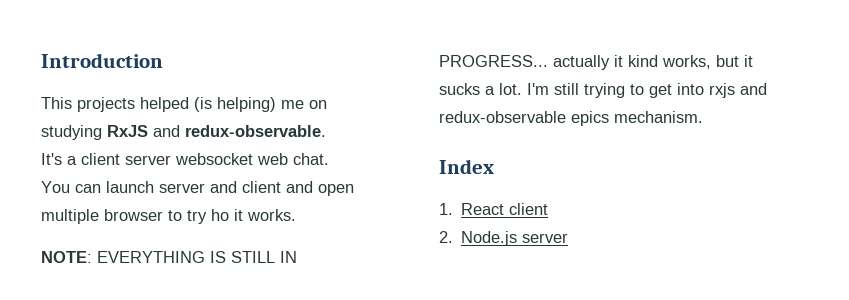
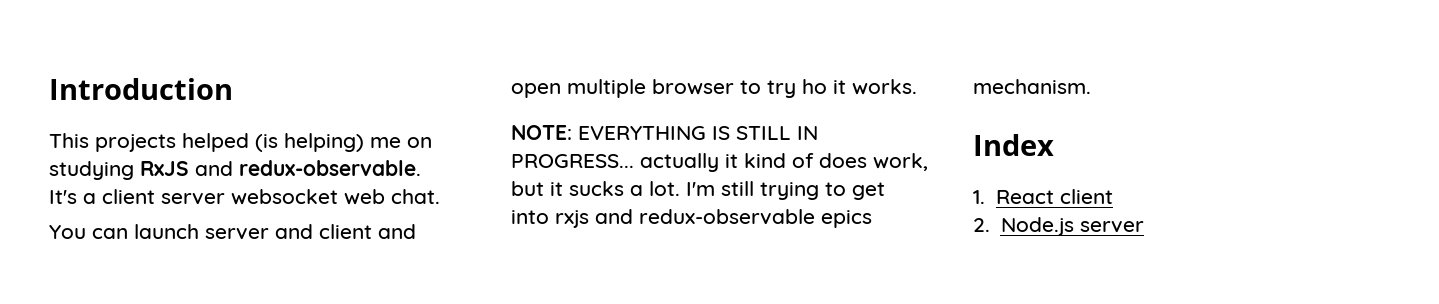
[662,55,711,69] works, -> [792,153,928,171] of does work,

